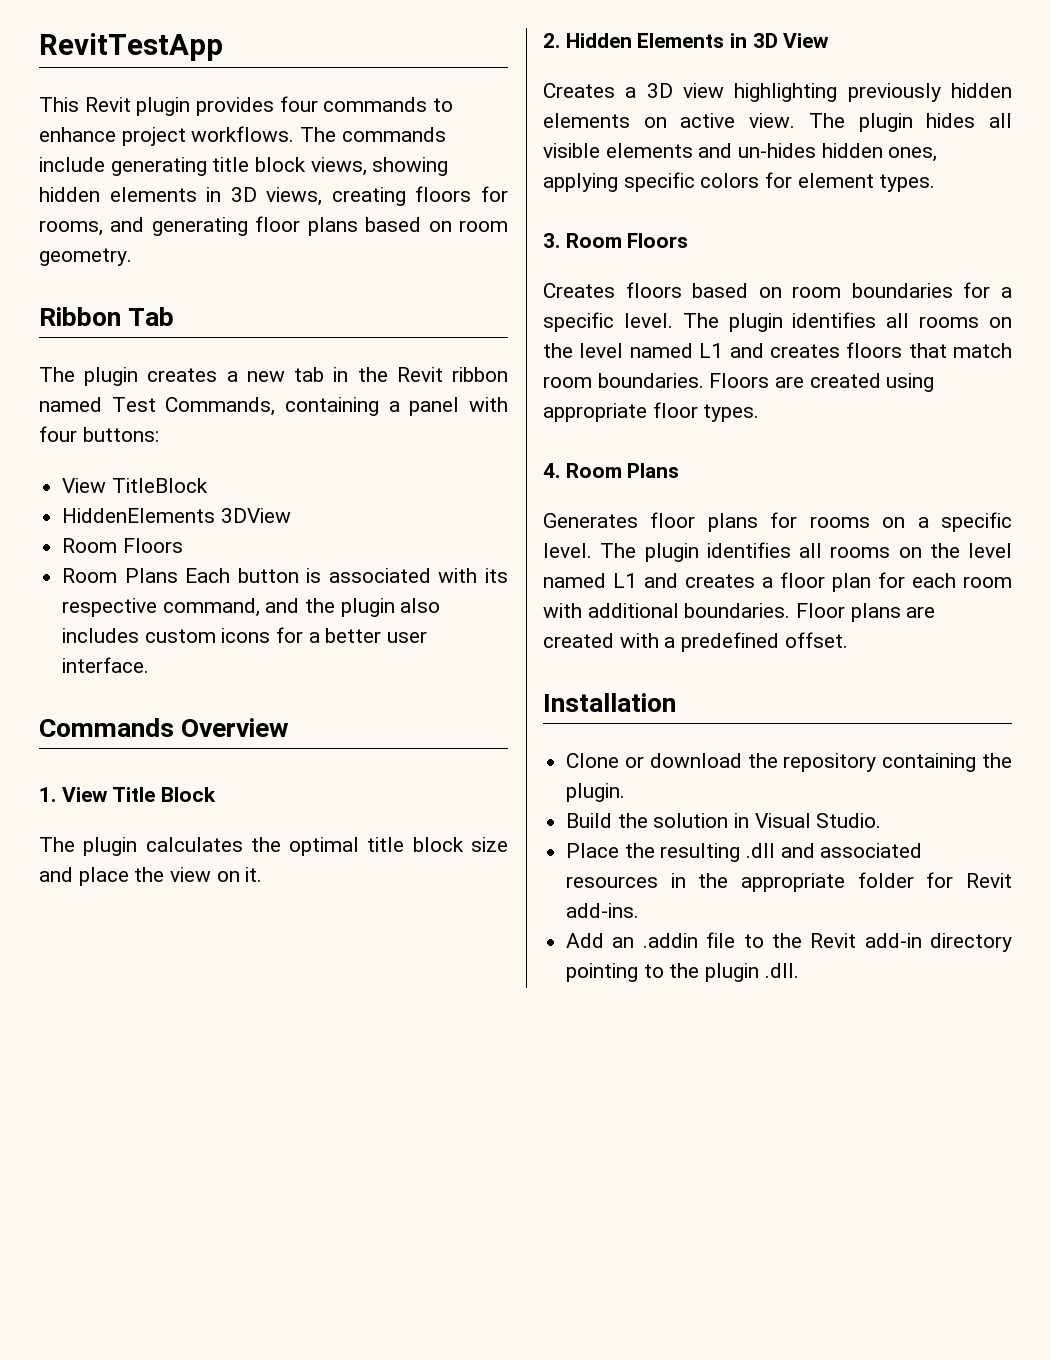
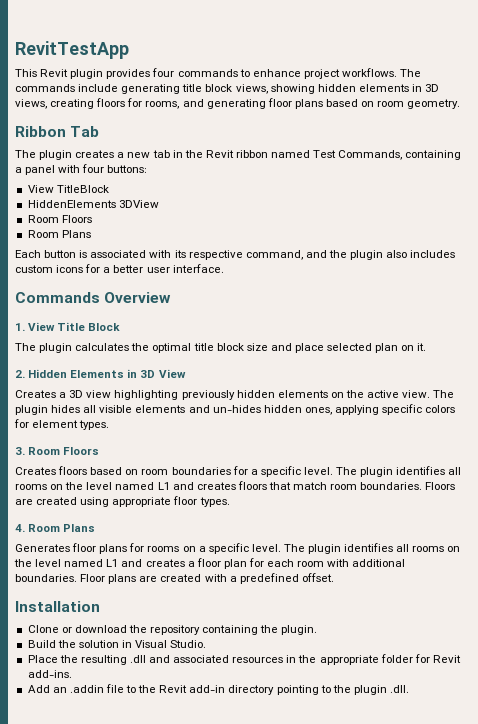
(178, 575) none -> (91, 234) //
[134,867,212,882] the view -> [327,343,399,353] selected plan
(667, 122) none -> [345,390,364,398] the

